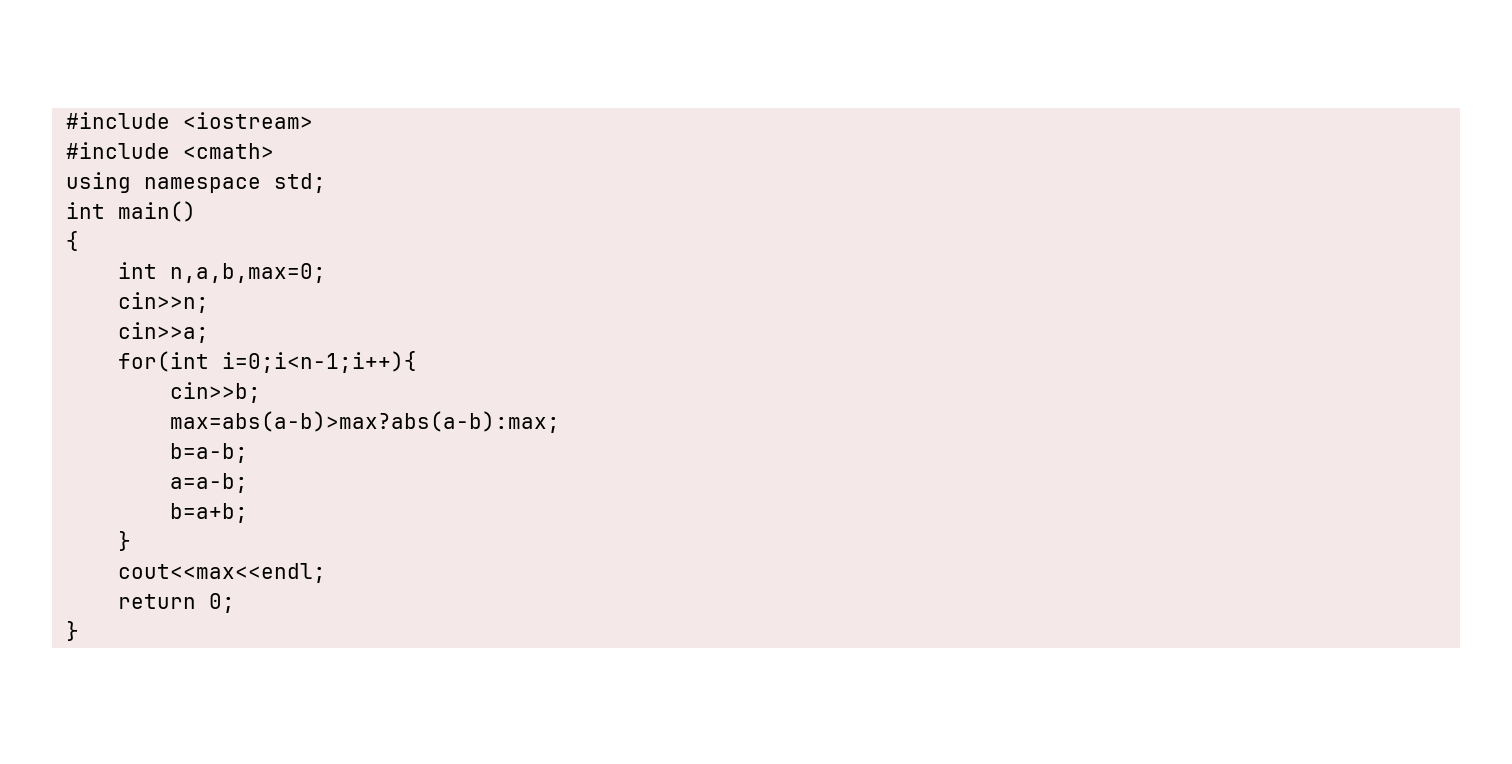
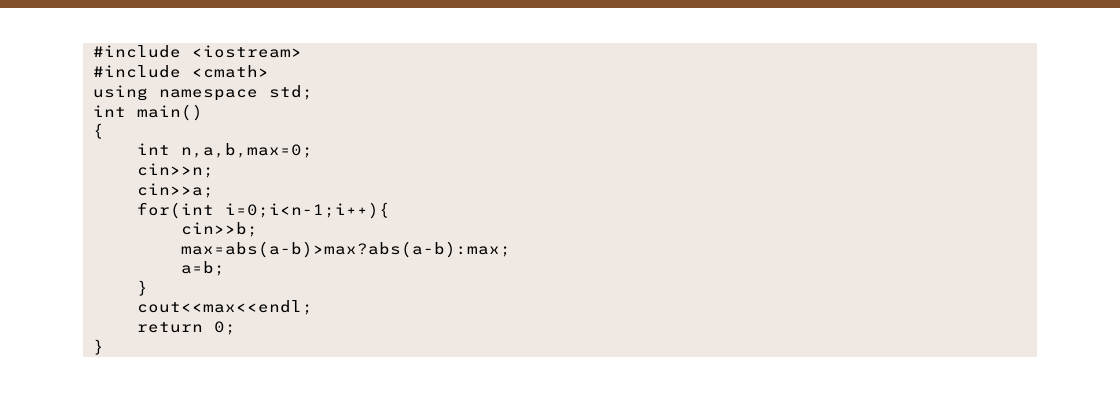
[170,443,249,463] [170,473,249,493] [170,503,249,523] b=a-b; // a=a-b; // b=a+b; -> [180,261,225,276] a=b;

